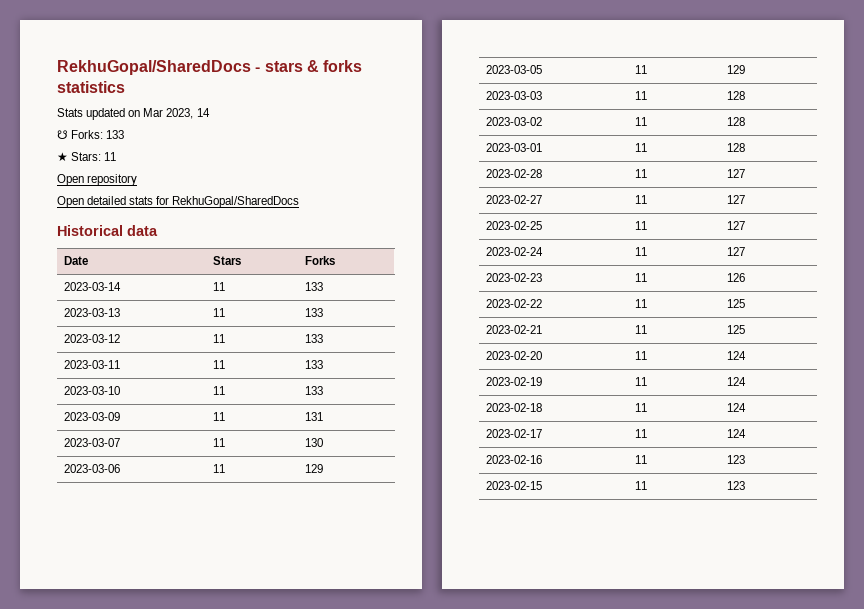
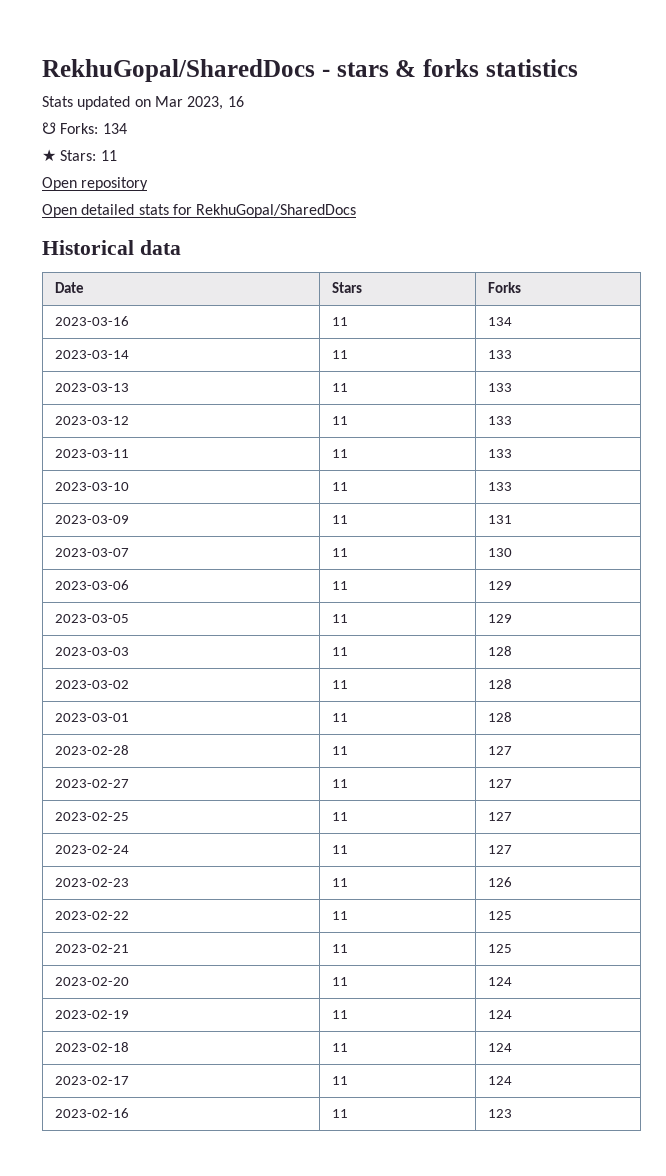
[196,108,210,117] 14 -> [227,96,244,107] 16
[106,130,125,139] 133 -> [102,123,127,134] 134
(336, 260) none -> [54,316,129,326] [331,317,348,326] [487,317,512,326] // 2023-03-16 | 11 | 134
[486,481,543,490] [635,481,648,490] [727,481,746,490] // 2023-02-15 | 11 | 123 -> (512, 1113) none

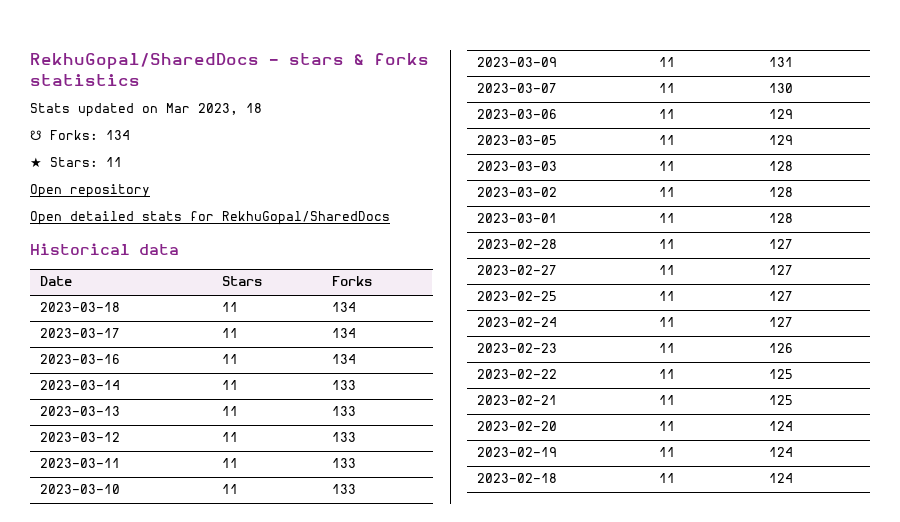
[227,96,244,107] 16 -> [246,103,262,113] 18
(521, 287) none -> [39,302,120,312] [221,302,238,312] [331,302,356,312] [39,328,120,338] [221,328,238,338] [331,328,356,338] // 2023-03-18 | 11 | 134 // 2023-03-17 | 11 | 134
[54,1076,129,1085] [331,1076,348,1085] [487,1076,512,1085] [54,1108,129,1118] [331,1109,348,1118] [487,1109,512,1118] // 2023-02-17 | 11 | 124 // 2023-02-16 | 11 | 123 -> (793, 478) none

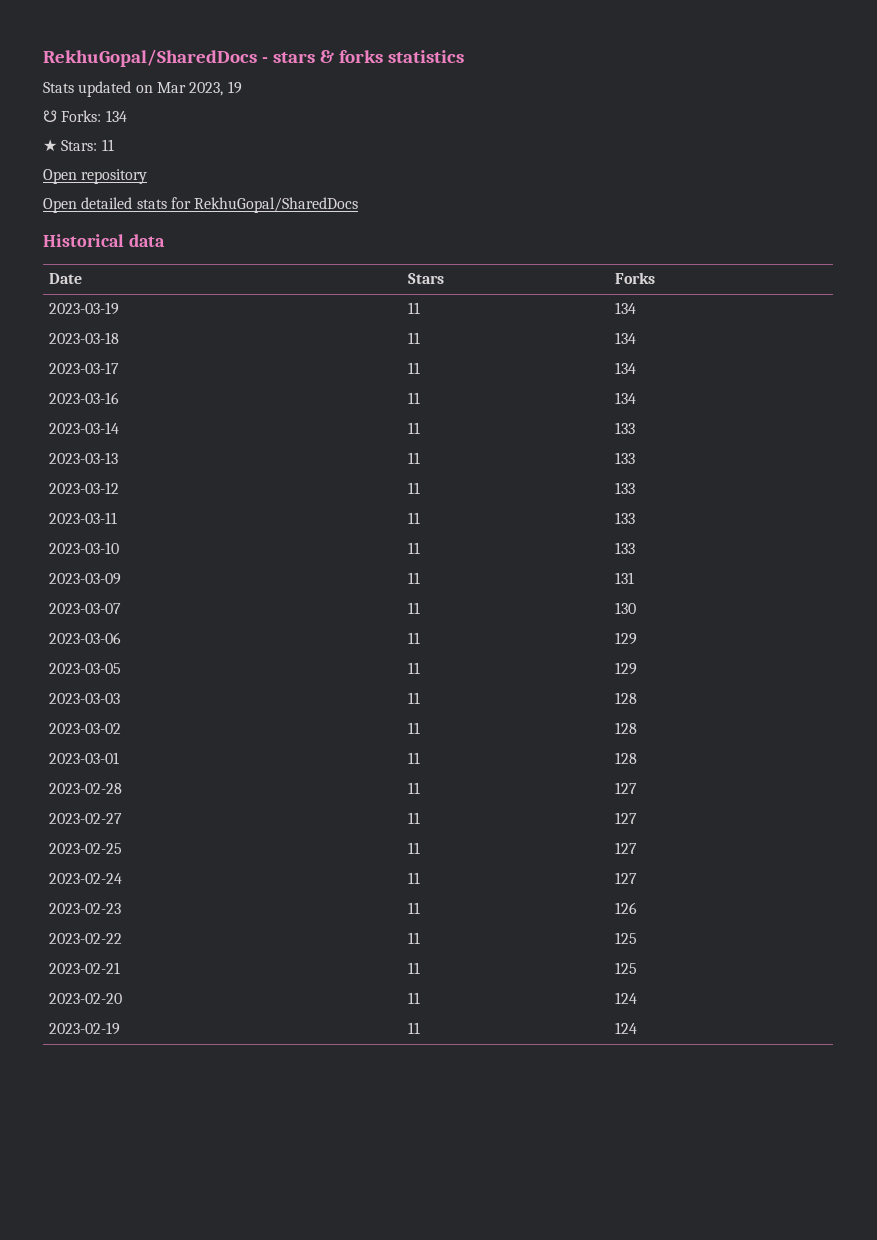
[246,103,262,113] 18 -> [227,81,242,94] 19
(372, 281) none -> [49,302,120,315] [408,302,421,314] [615,302,637,314] // 2023-03-19 | 11 | 134
[476,473,557,483] [658,473,675,483] [768,473,793,483] // 2023-02-18 | 11 | 124 -> (638, 1028) none

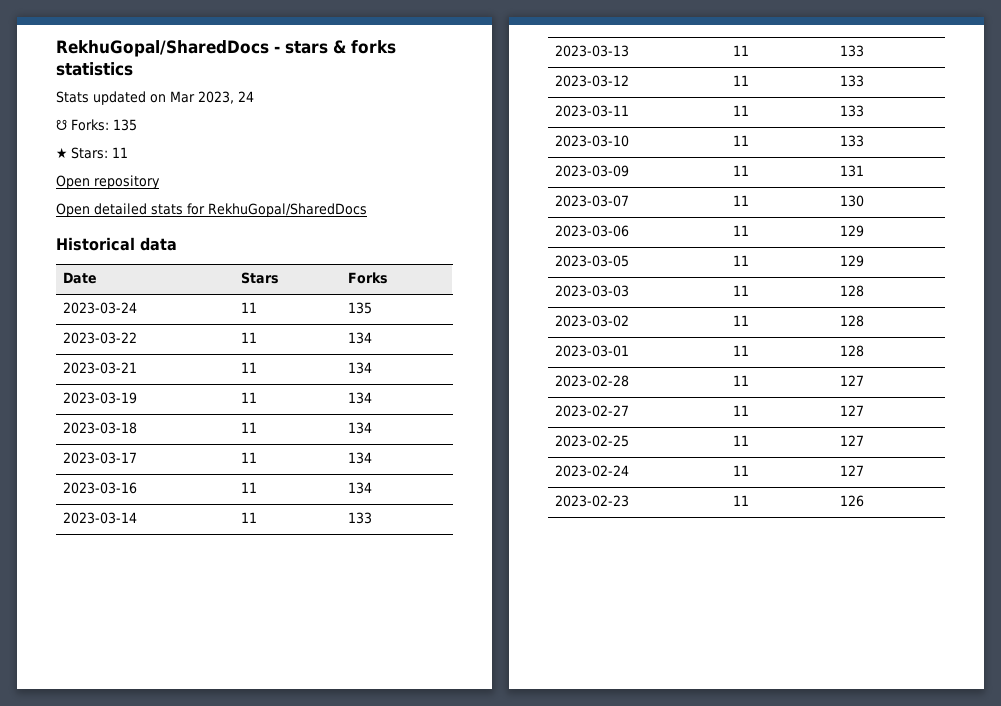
[227,81,242,94] 19 -> [238,91,254,102] 24
[105,110,127,122] 134 -> [113,119,137,131] 135
(656, 278) none -> [63,302,138,314] [241,302,258,313] [348,302,373,314] [63,332,138,344] [241,332,258,343] [348,332,373,344] [63,362,138,374] [241,362,258,373] [348,362,373,374] // 2023-03-24 | 11 | 135 // 2023-03-22 | 11 | 134 // 2023-03-21 | 11 | 134
[49,933,123,944] [408,932,421,944] [615,932,638,944] [49,962,121,974] [408,962,421,974] [615,962,638,974] [49,993,123,1004] [408,992,421,1004] [615,992,638,1004] [49,1022,121,1035] [408,1022,421,1034] [615,1022,638,1034] // 2023-02-22 | 11 | 125 // 2023-02-21 | 11 | 125 // 2023-02-20 | 11 | 124 // 2023-02-19 | 11 | 124 -> (865, 501) none

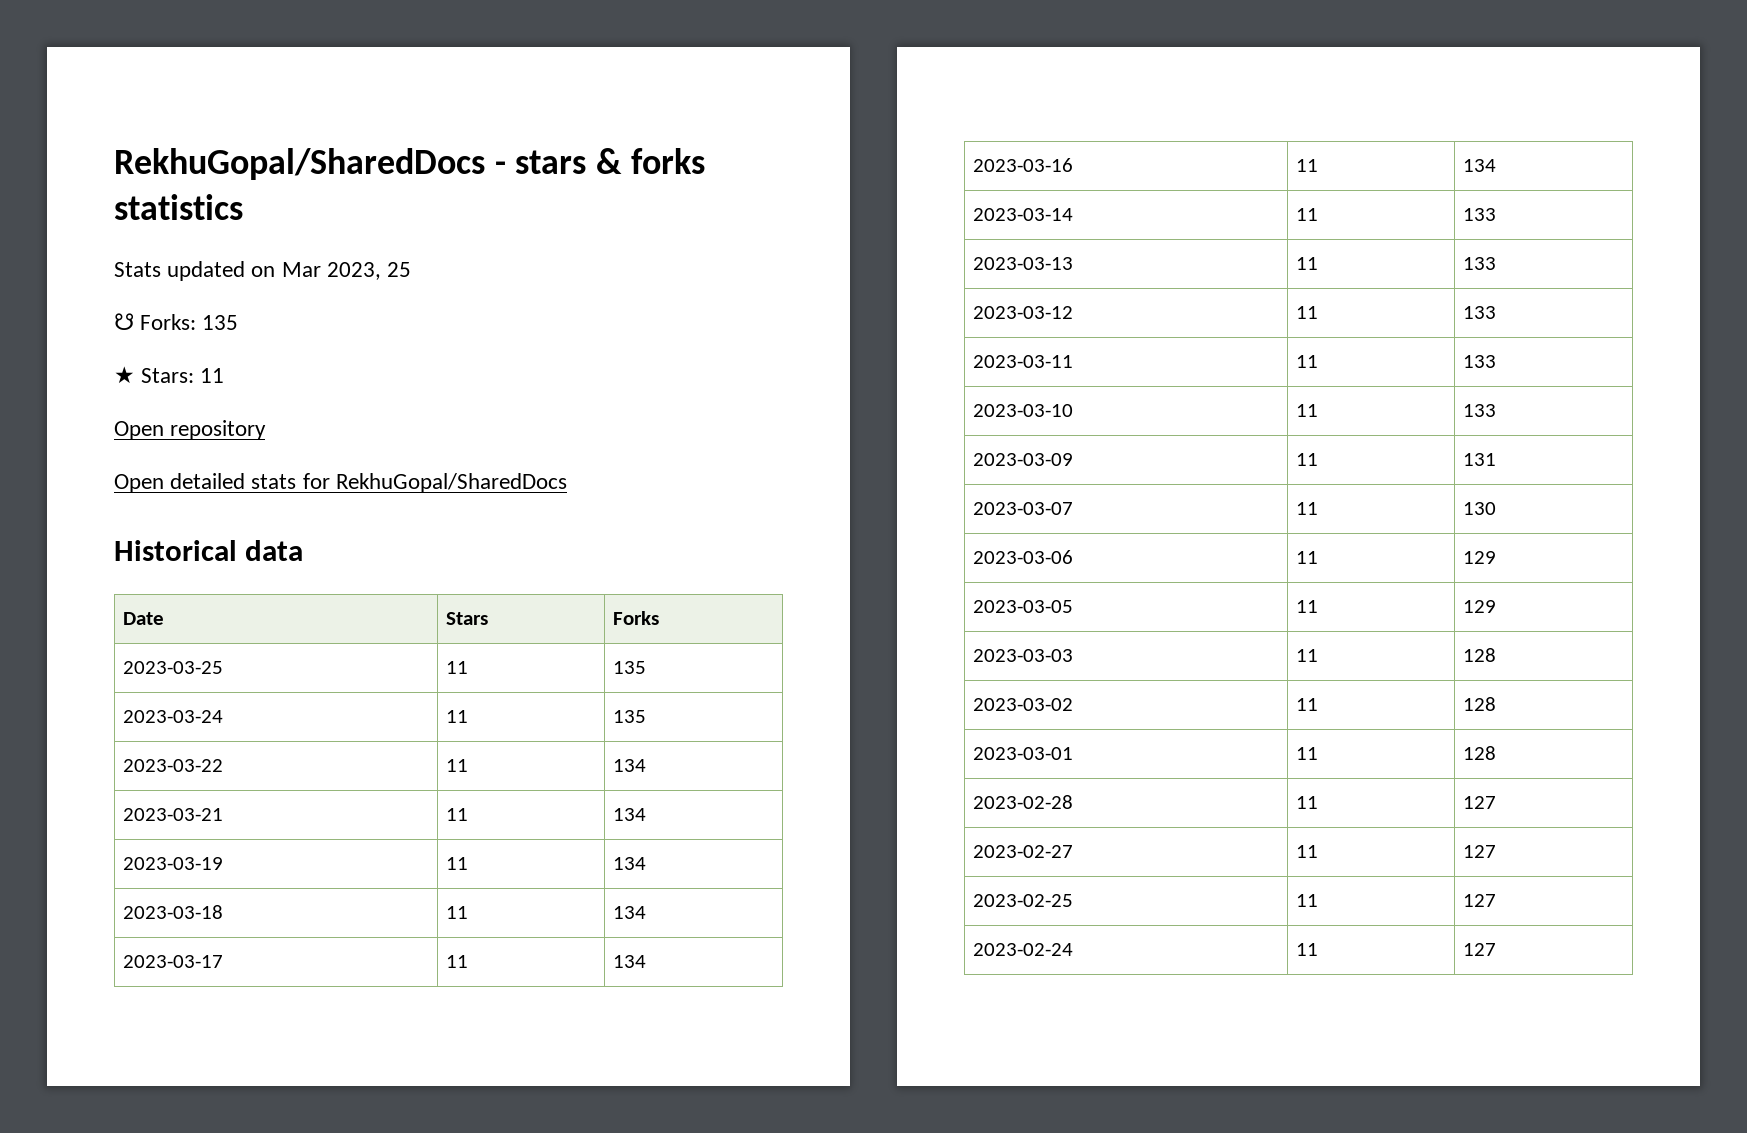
[238,91,254,102] 24 -> [387,262,412,277] 25
(389, 278) none -> [123,661,224,674] [446,661,469,674] [613,661,647,674] // 2023-03-25 | 11 | 135
[555,495,630,507] [733,495,750,506] [840,495,865,507] // 2023-02-23 | 11 | 126 -> (1497, 949) none

